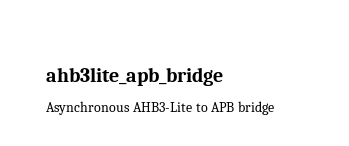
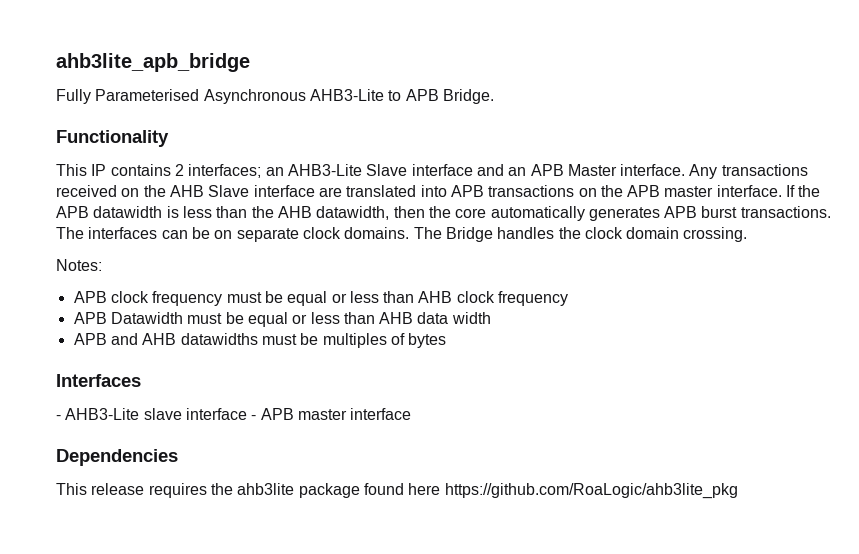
(223, 76) none -> [56,89,200,104] Fully Parameterised
[238,101,275,115] bridge -> [442,89,494,104] [56,130,169,147] [56,164,808,179] [56,185,821,197] [56,206,831,221] [56,227,748,242] [56,259,102,271] [73,291,569,306] [73,312,491,327] [73,333,447,348] [56,374,141,387] [56,408,412,420] [56,449,178,466] [56,483,738,499] Bridge. // Functionality // This IP contains 2 interfaces; an AHB3-Lite Slave interface and an APB Master interface. Any transactions received on the AHB Slave interface are translated into APB transactions on the APB master interface. If the APB datawidth is less than the AHB datawidth, then the core automatically generates APB burst transactions. The interfaces can be on separate clock domains. The Bridge handles the clock domain crossing. // Notes: // APB clock frequency must be equal or less than AHB clock frequency // APB Datawidth must be equal or less than AHB data width // APB and AHB datawidths must be multiples of bytes // Interfaces // - AHB3-Lite slave interface - APB master interface // Dependencies // This release requires the ahb3lite package found here https://github.com/RoaLogic/ahb3lite_pkg

